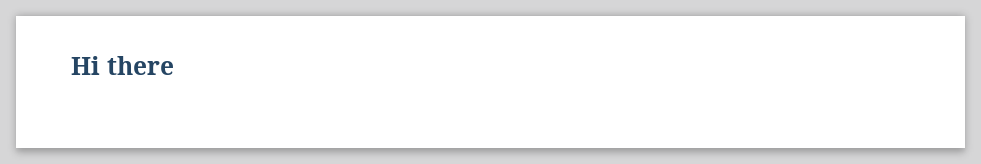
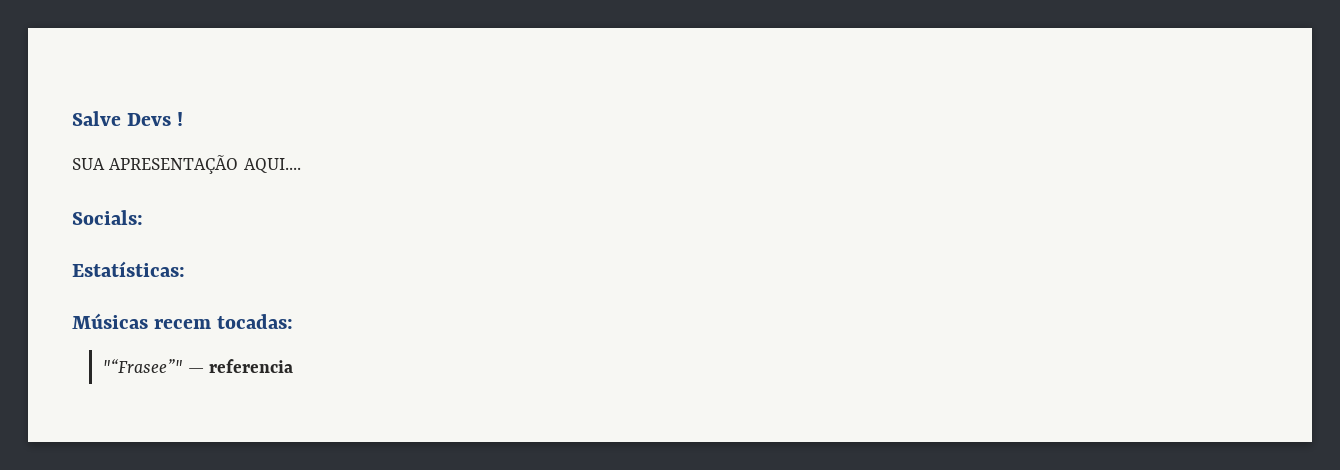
[71,56,174,75] Hi there -> [72,111,184,126] [72,155,301,174] [72,210,143,225] [72,261,185,277] [72,313,294,329] [103,359,294,373] Salve Devs ! // SUA APRESENTAÇÃO AQUI.... // Socials: // Estatísticas: // Músicas recem tocadas: // "“Frasee”" — referencia

